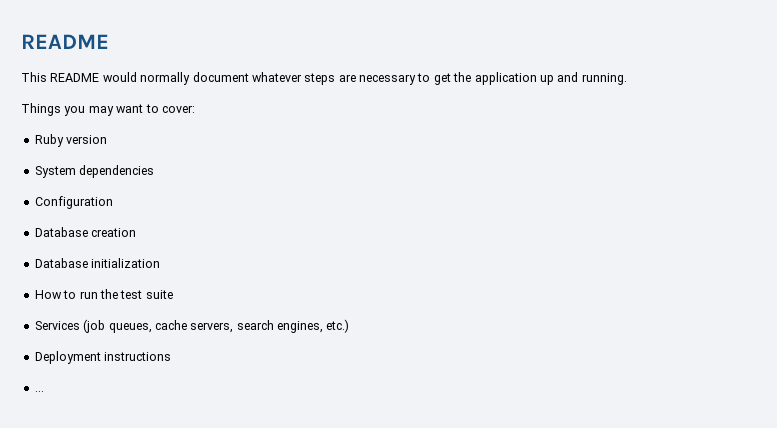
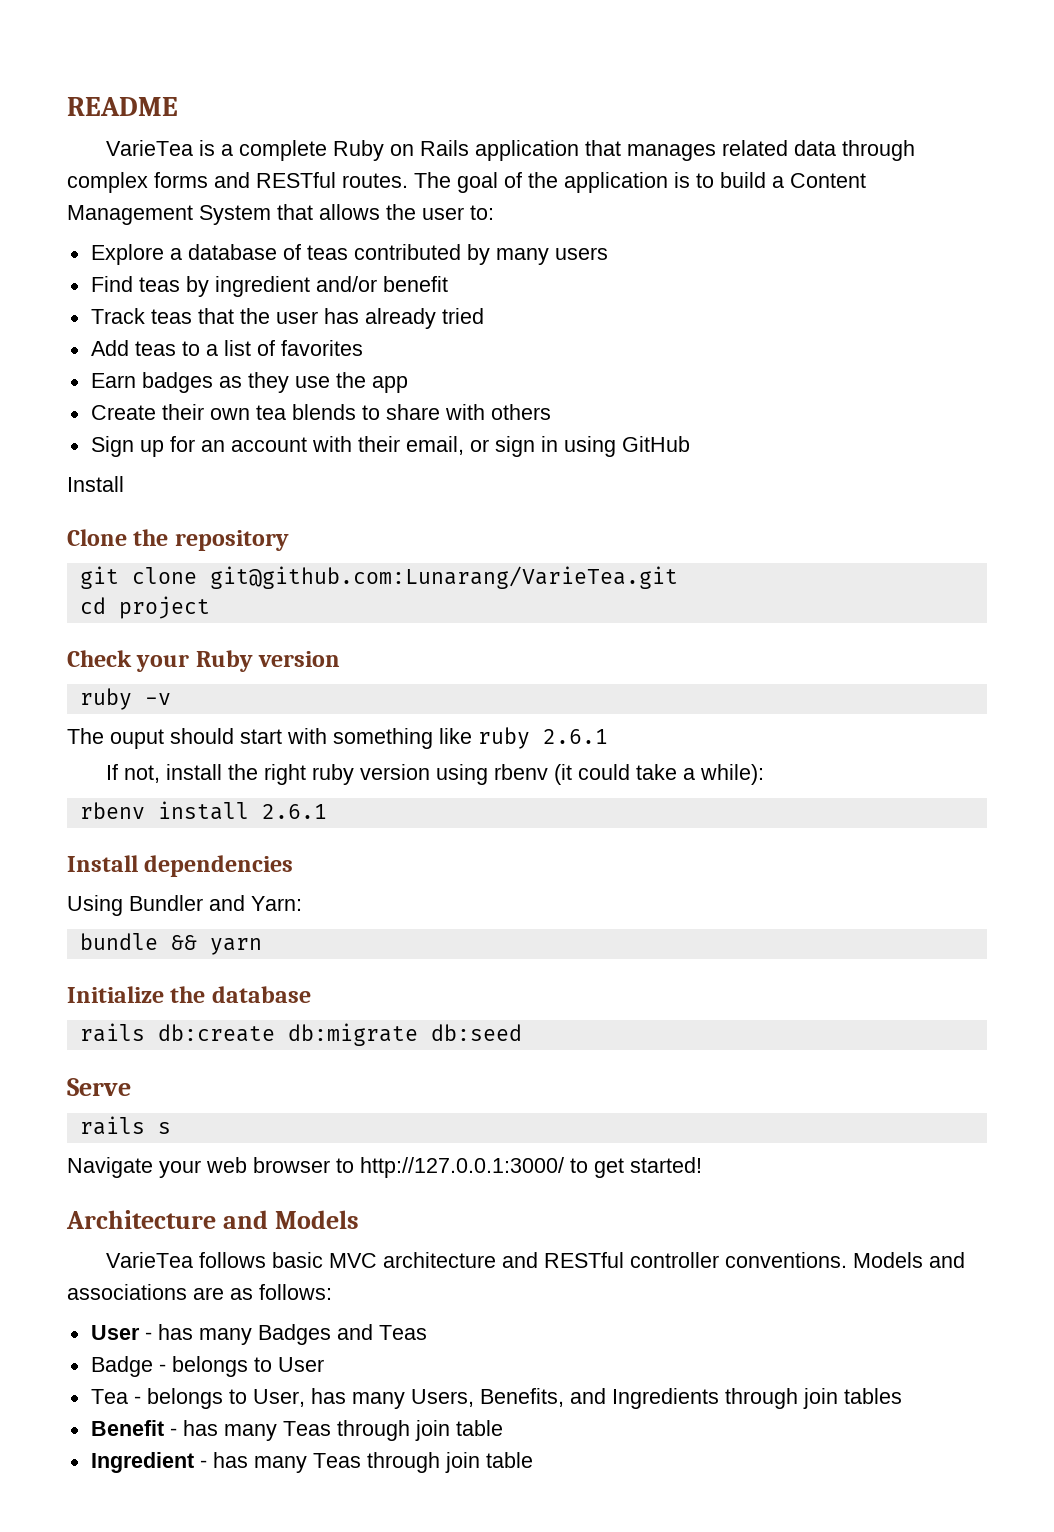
[21,72,627,85] [21,103,195,116] [34,134,108,147] [34,165,155,178] [34,196,113,209] [34,227,137,237] [34,258,161,268] [34,289,173,299] [34,319,350,333] [34,351,172,364] [34,391,44,392] This README would normally document whatever steps are necessary to get the application up and running. // Things you may want to cover: // Ruby version // System dependencies // Configuration // Database creation // Database initialization // How to run the test suite // Services (job queues, cache servers, search engines, etc.) // Deployment instructions // ... -> [105,140,915,161] [67,172,866,193] [67,204,494,225] [90,244,608,265] [90,276,448,297] [90,308,484,329] [90,340,363,356] [90,372,408,393] [90,404,551,420] [90,436,690,457] [67,476,124,492] [67,529,289,551] [79,566,678,589] [79,596,210,619] [67,650,341,672] [79,688,171,710] [67,727,608,749] [105,764,764,785] [79,801,327,820] [67,855,294,877] [67,895,302,916] [79,933,262,955] [67,986,311,1003] [79,1023,522,1046] [67,1078,131,1096] [79,1116,171,1135] [67,1157,702,1178] [66,1210,359,1229] [105,1252,965,1268] [67,1284,332,1300] [90,1324,427,1345] [90,1356,324,1377] [90,1388,902,1409] [90,1420,503,1441] [90,1452,533,1473] VarieTea is a complete Ruby on Rails application that manages related data through complex forms and RESTful routes. The goal of the application is to build a Content Management System that allows the user to: // Explore a database of teas contributed by many users // Find teas by ingredient and/or benefit // Track teas that the user has already tried // Add teas to a list of favorites // Earn badges as they use the app // Create their own tea blends to share with others // Sign up for an account with their email, or sign in using GitHub // Install // Clone the repository // git clone git@github.com:Lunarang/VarieTea.git // cd project // Check your Ruby version // ruby -v // The ouput should start with something like ruby 2.6.1 // If not, install the right ruby version using rbenv (it could take a while): // rbenv install 2.6.1 // Install dependencies // Using Bundler and Yarn: // bundle && yarn // Initialize the database // rails db:create db:migrate db:seed // Serve // rails s // Navigate your web browser to http://127.0.0.1:3000/ to get started! // Architecture and Models // VarieTea follows basic MVC architecture and RESTful controller conventions. Models and associations are as follows: // User - has many Badges and Teas // Badge - belongs to User // Tea - belongs to User, has many Users, Benefits, and Ingredients through join tables // Benefit - has many Teas through join table // Ingredient - has many Teas through join table

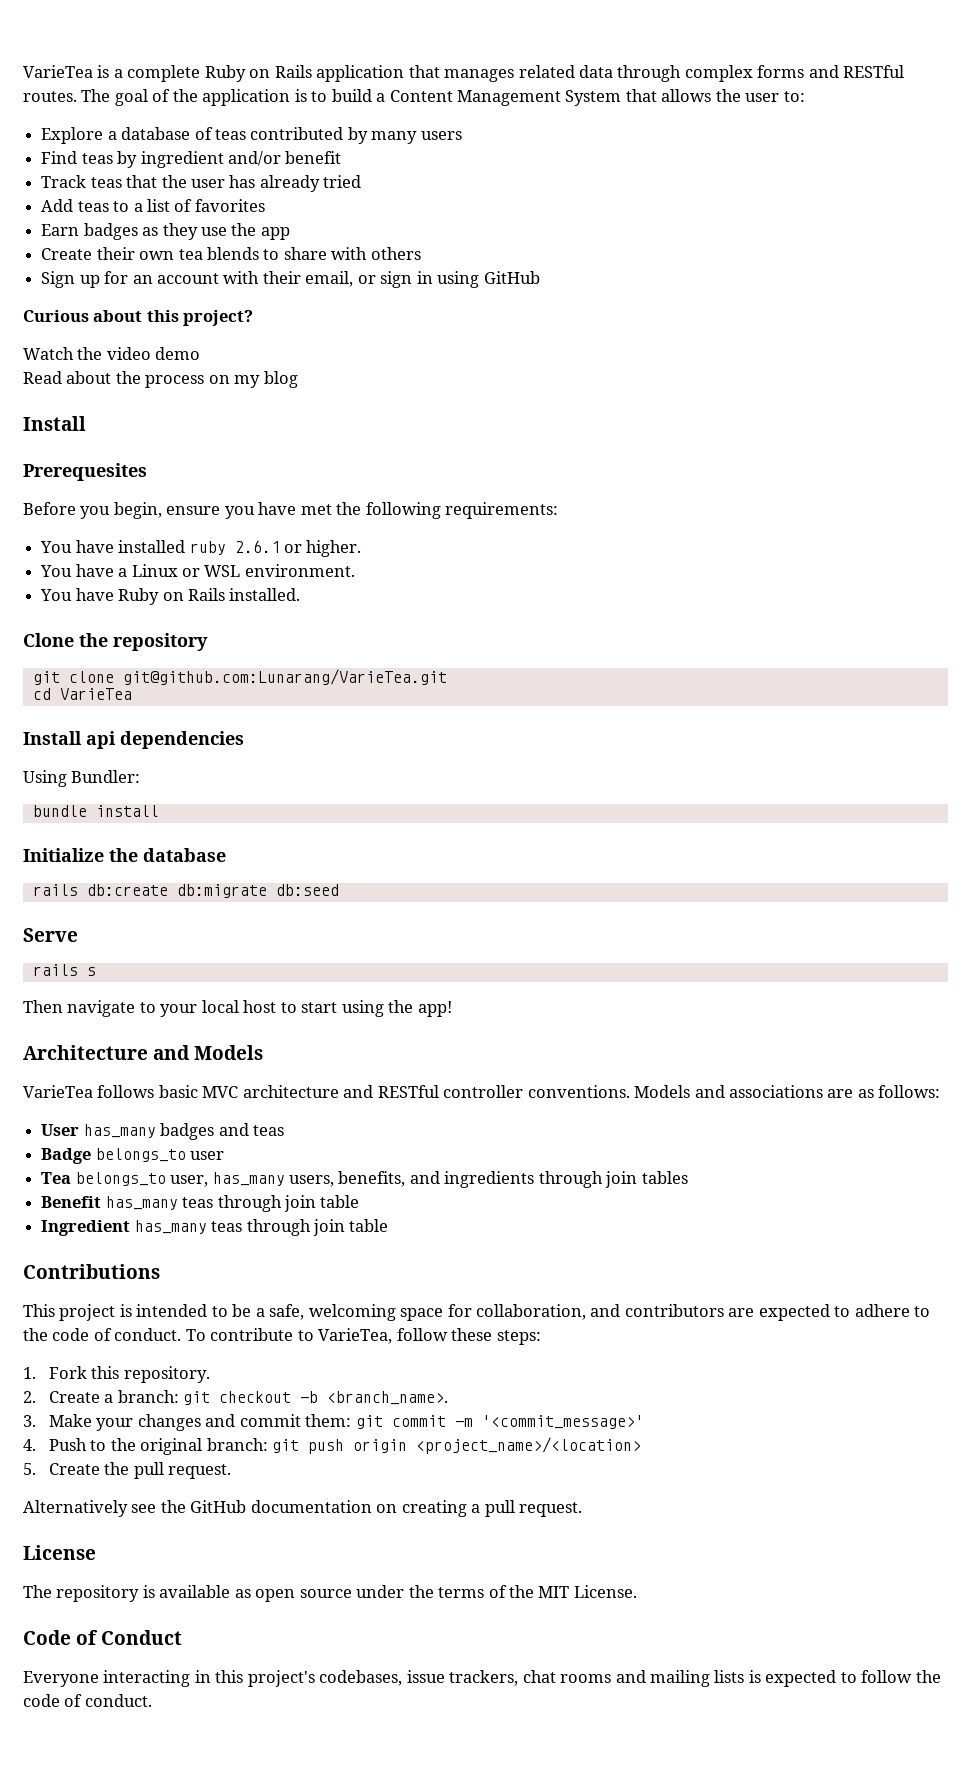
[67,97,178,116] README // -> (23, 71) none
[67,476,124,492] Install -> [23,310,254,326] [23,347,201,360] [23,371,298,388] [23,416,86,431] [23,463,147,481] [23,502,559,519] [40,540,362,557] [40,564,355,577] [40,588,301,605] Curious about this project? // Watch the video demo // Read about the process on my blog // Install // Prerequesites // Before you begin, ensure you have met the following requirements: // You have installed ruby 2.6.1 or higher. // You have a Linux or WSL environment. // You have Ruby on Rails installed.
[118,596,210,619] [67,650,341,672] [79,688,171,710] [67,727,608,749] [105,764,764,785] [79,801,327,820] [67,855,138,872] project // Check your Ruby version // ruby -v // The ouput should start with something like ruby 2.6.1 // If not, install the right ruby version using rbenv (it could take a while): // rbenv install 2.6.1 // Install -> [59,688,132,700] [23,731,116,749] VarieTea // Install api
[129,895,302,911] Bundler and Yarn: -> [71,770,141,783] Bundler:
[170,935,262,955] && yarn -> [95,805,159,817] install
[67,1157,702,1178] Navigate your web browser to http://127.0.0.1:3000/ to get started! -> [23,1000,452,1017] Then navigate to your local host to start using the app!
[144,1324,427,1345] [90,1356,324,1377] [90,1388,719,1409] - has many Badges and Teas // Badge - belongs to User // Tea - belongs to User, has many Users, Benefits, and Ingredients -> [83,1123,284,1140] [41,1148,225,1164] [41,1171,535,1188] has_many badges and teas // Badge belongs_to user // Tea belongs_to user, has_many users, benefits, and ingredients
[169,1420,331,1441] - has many Teas -> [105,1196,214,1210] has_many teas
[199,1452,533,1473] - has many Teas through join table -> [134,1219,389,1236] [23,1264,160,1279] [23,1304,931,1321] [23,1328,541,1345] [23,1366,210,1383] [23,1390,449,1405] [23,1414,644,1431] [23,1437,642,1455] [23,1462,232,1479] [23,1500,583,1517] [23,1545,96,1560] [23,1585,637,1602] [23,1630,183,1645] [23,1670,941,1687] [23,1694,152,1707] has_many teas through join table // Contributions // This project is intended to be a safe, welcoming space for collaboration, and contributors are expected to adhere to the code of conduct. To contribute to VarieTea, follow these steps: // 1. Fork this repository. // 2. Create a branch: git checkout -b <branch_name>. // 3. Make your changes and commit them: git commit -m '<commit_message>' // 4. Push to the original branch: git push origin <project_name>/<location> // 5. Create the pull request. // Alternatively see the GitHub documentation on creating a pull request. // License // The repository is available as open source under the terms of the MIT License. // Code of Conduct // Everyone interacting in this project's codebases, issue trackers, chat rooms and mailing lists is expected to follow the code of conduct.

